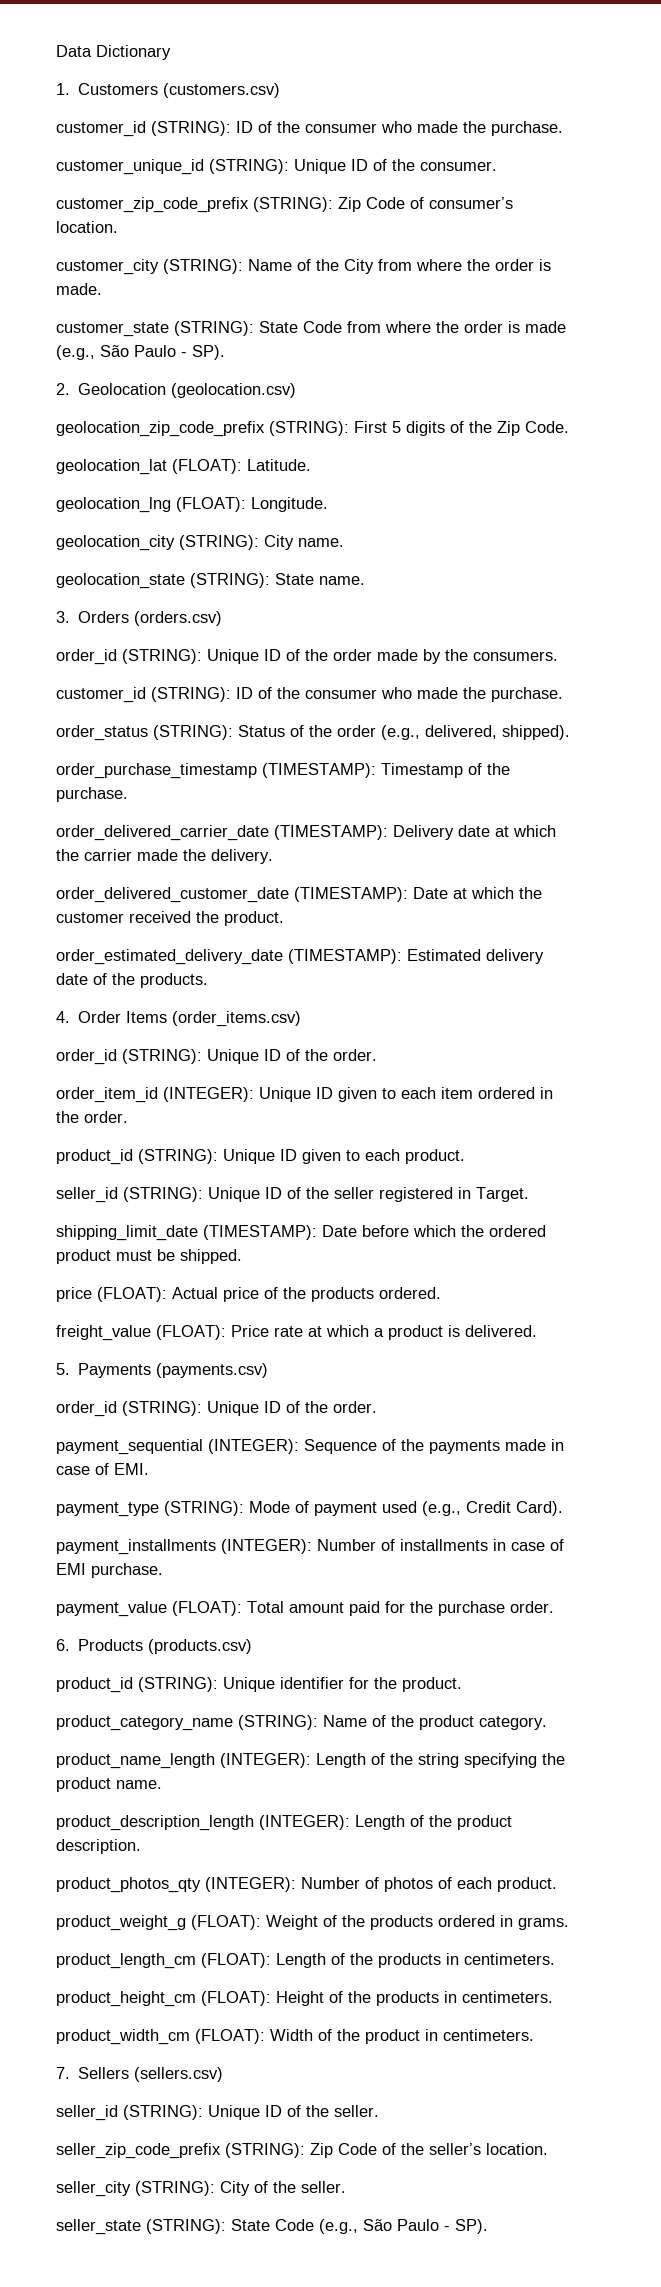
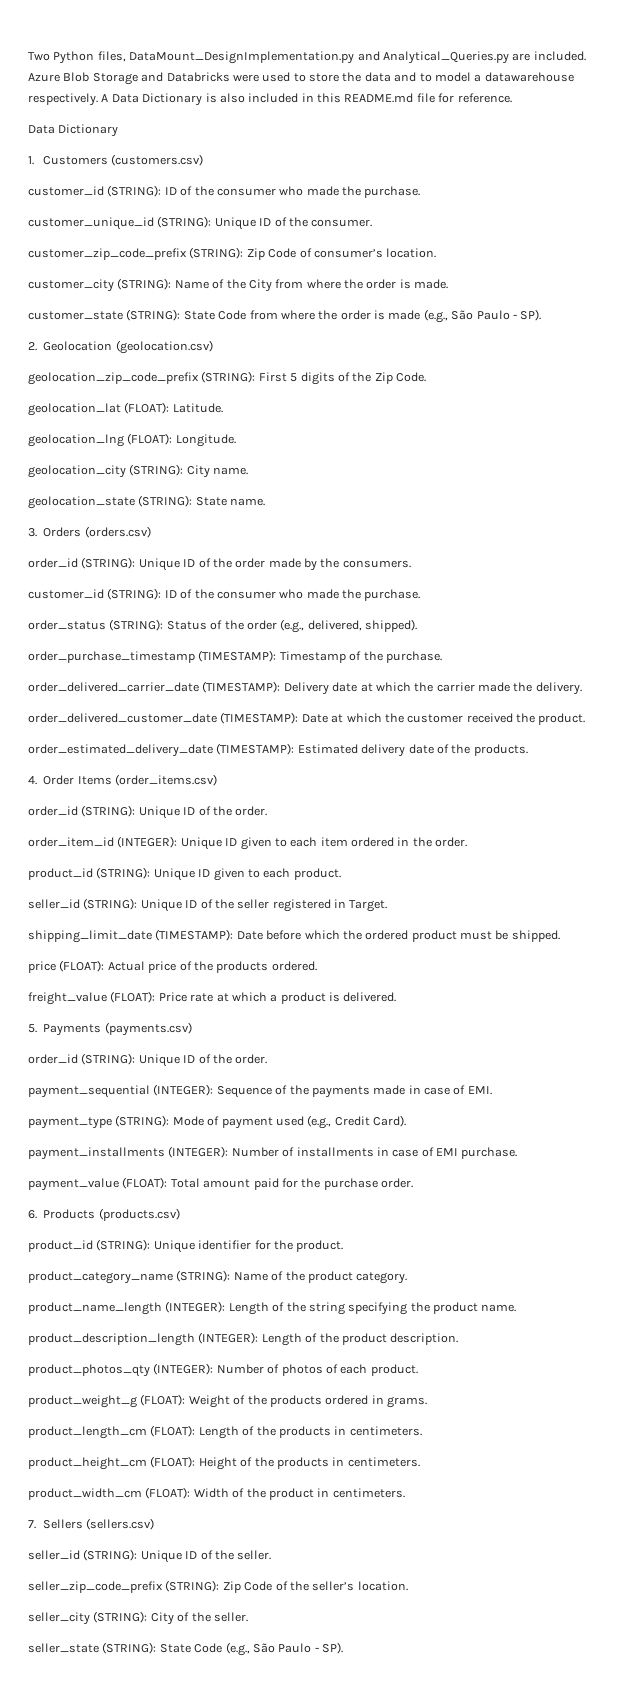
(56, 51) none -> [28,51,586,64] [28,72,574,85] [28,93,512,106] Two Python files, DataMount_DesignImplementation.py and Analytical_Queries.py are included. Azure Blob Storage and Databricks were used to store the data and to model a datawarehouse respectively. A Data Dictionary is also included in this README.md file for reference. //

